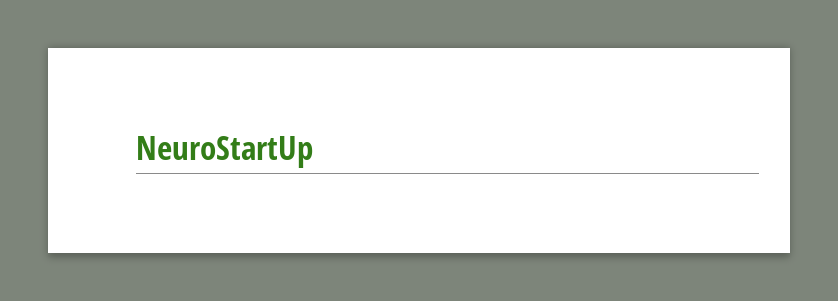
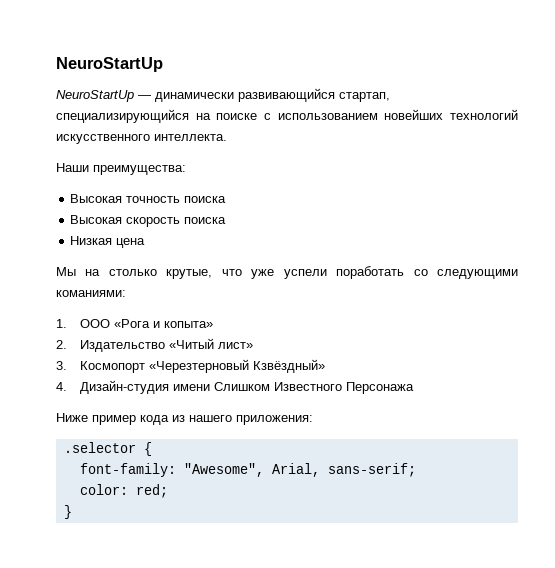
[136,136,313,168] NeuroStartUp -> [56,57,163,72] [56,88,390,102] [56,109,518,123] [56,134,227,144] [56,163,186,175] [70,194,227,203] [70,215,227,227] [70,236,146,248] [56,266,518,279] [56,290,126,297] [56,319,214,328] [56,338,254,352] [56,359,326,373] [56,380,415,394] [56,413,313,425] [63,442,152,456] [79,463,416,477] [79,484,168,498] [63,505,72,519] NeuroStartUp // NeuroStartUp — динамически развивающийся стартап, специализирующийся на поиске с использованием новейших технологий искусственного интеллекта. // Наши преимущества: // Высокая точность поиска // Высокая скорость поиска // Низкая цена // Мы на столько крутые, что уже успели поработать со следующими команиями: // 1. ООО «Рога и копыта» // 2. Издательство «Читый лист» // 3. Космопорт «Черезтерновый Кзвёздный» // 4. Дизайн-студия имени Слишком Известного Персонажа // Ниже пример кода из нашего приложения: // .selector { // font-family: "Awesome", Arial, sans-serif; // color: red; // }

